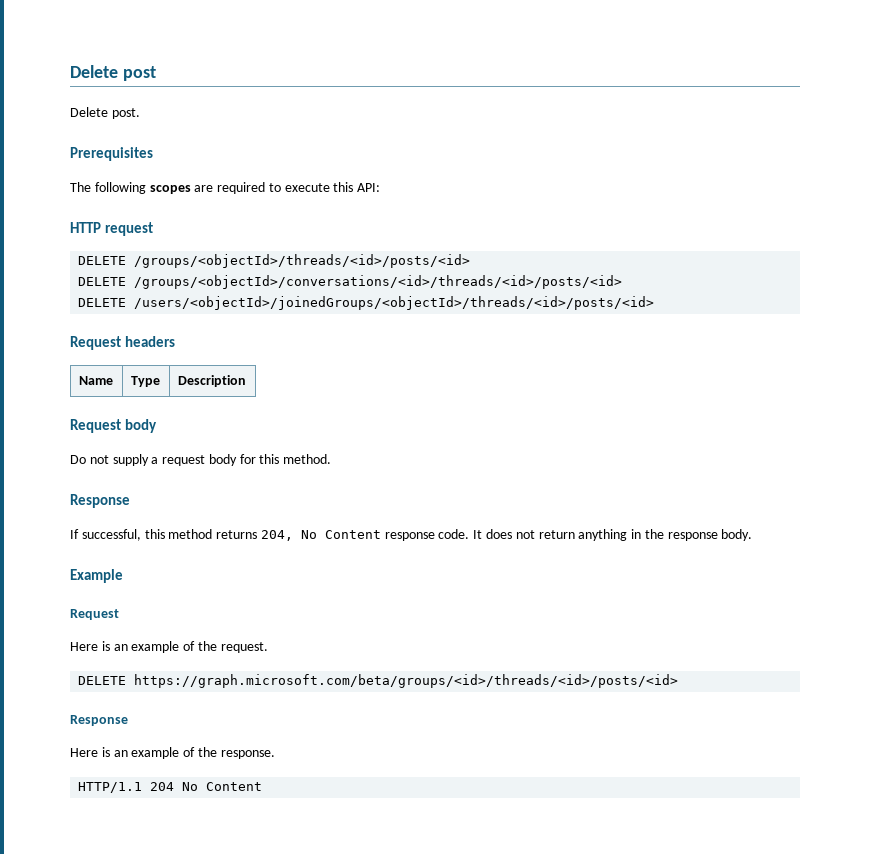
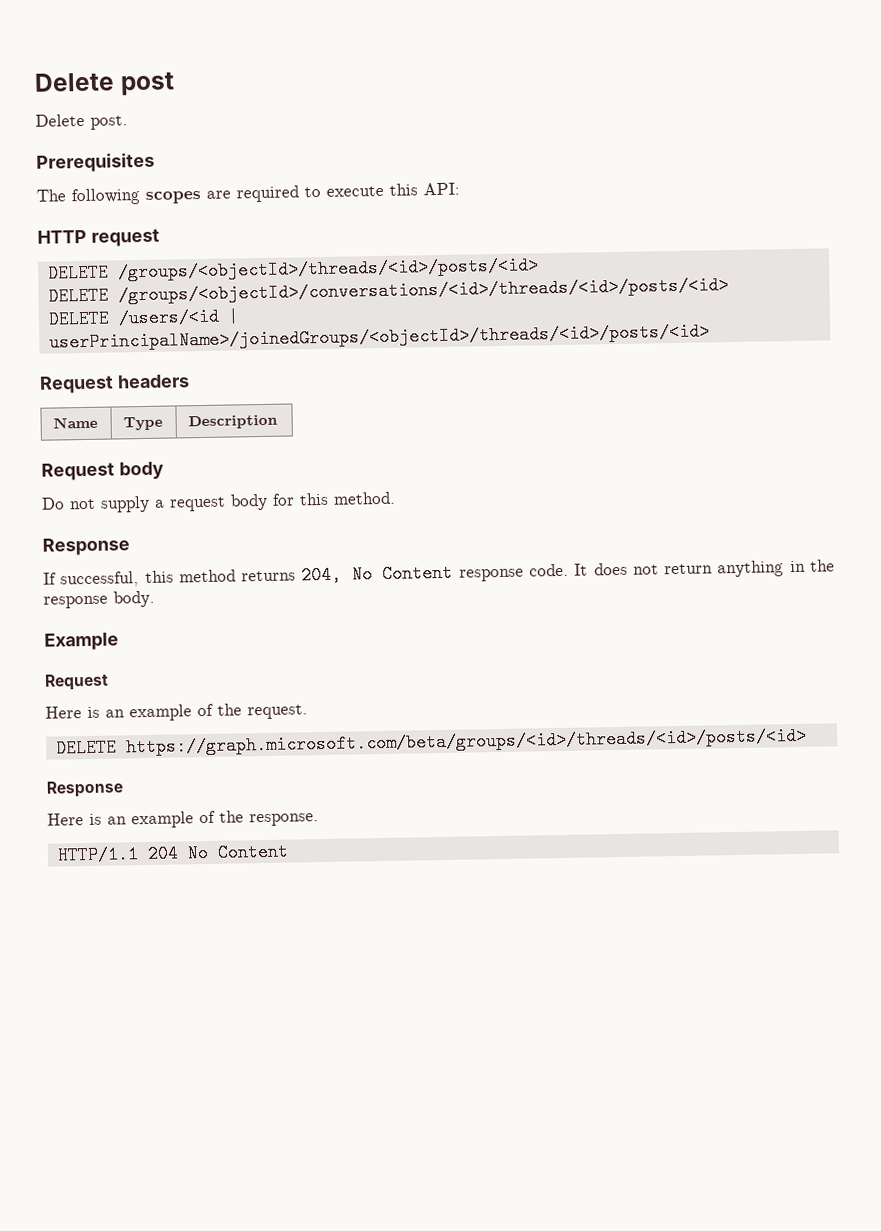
[134,296,655,310] /users/<objectId>/joinedGroups/<objectId>/threads/<id>/posts/<id> -> [117,307,240,328] [48,322,710,352] /users/<id | userPrincipalName>/joinedGroups/<objectId>/threads/<id>/posts/<id>

